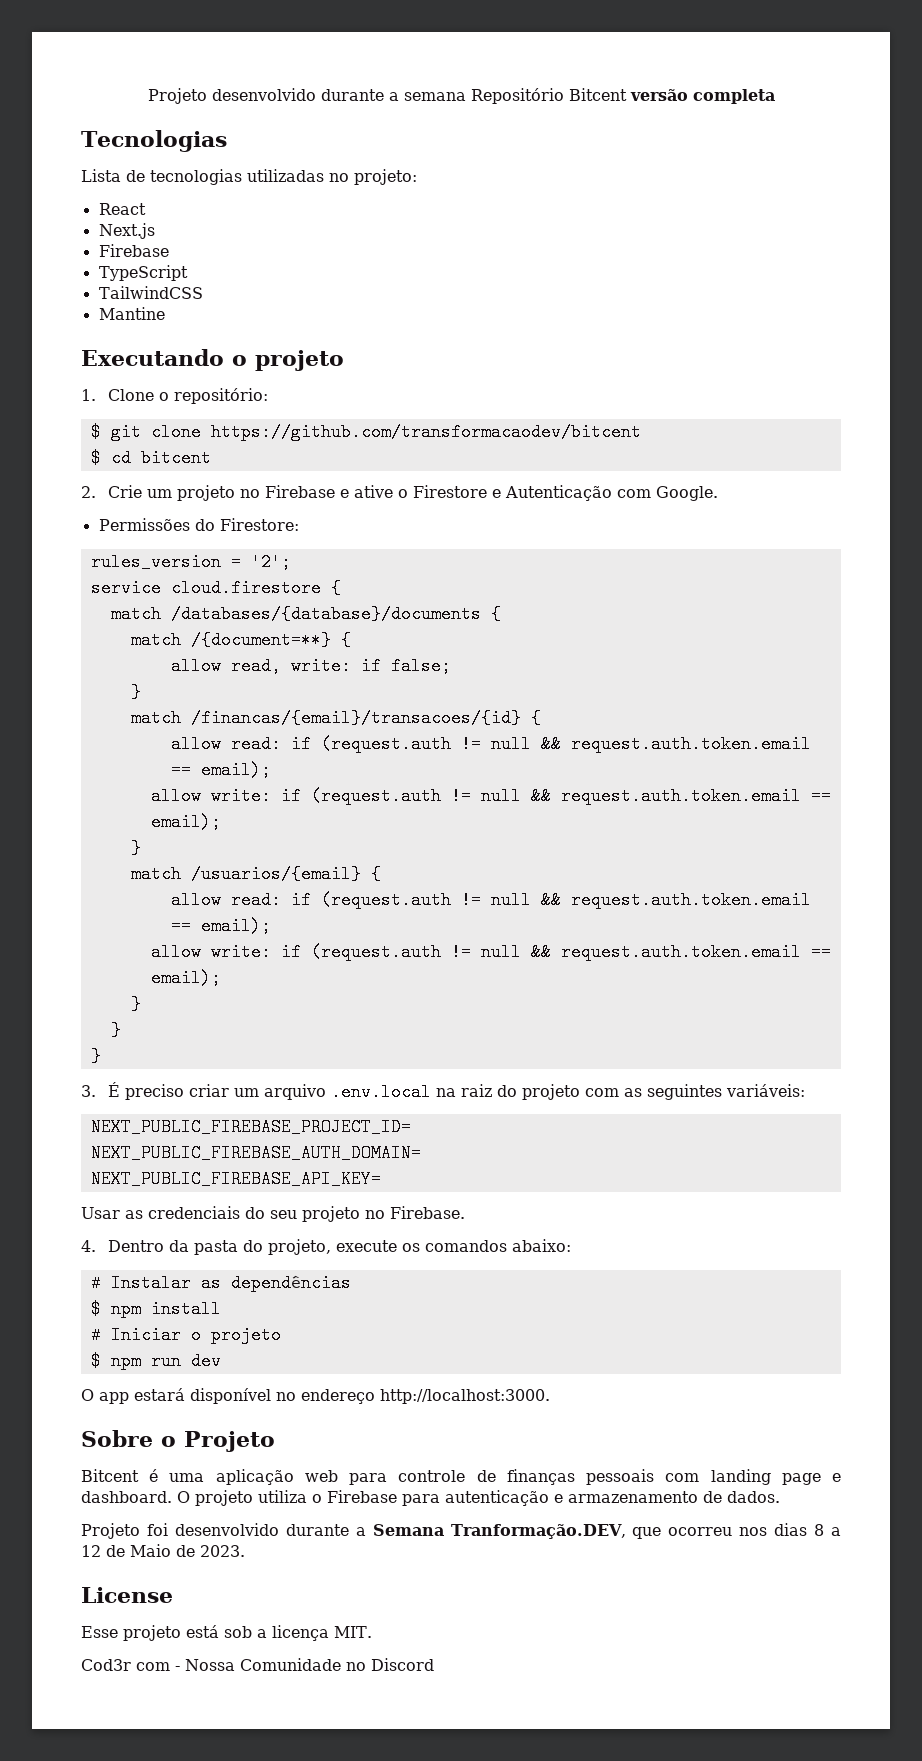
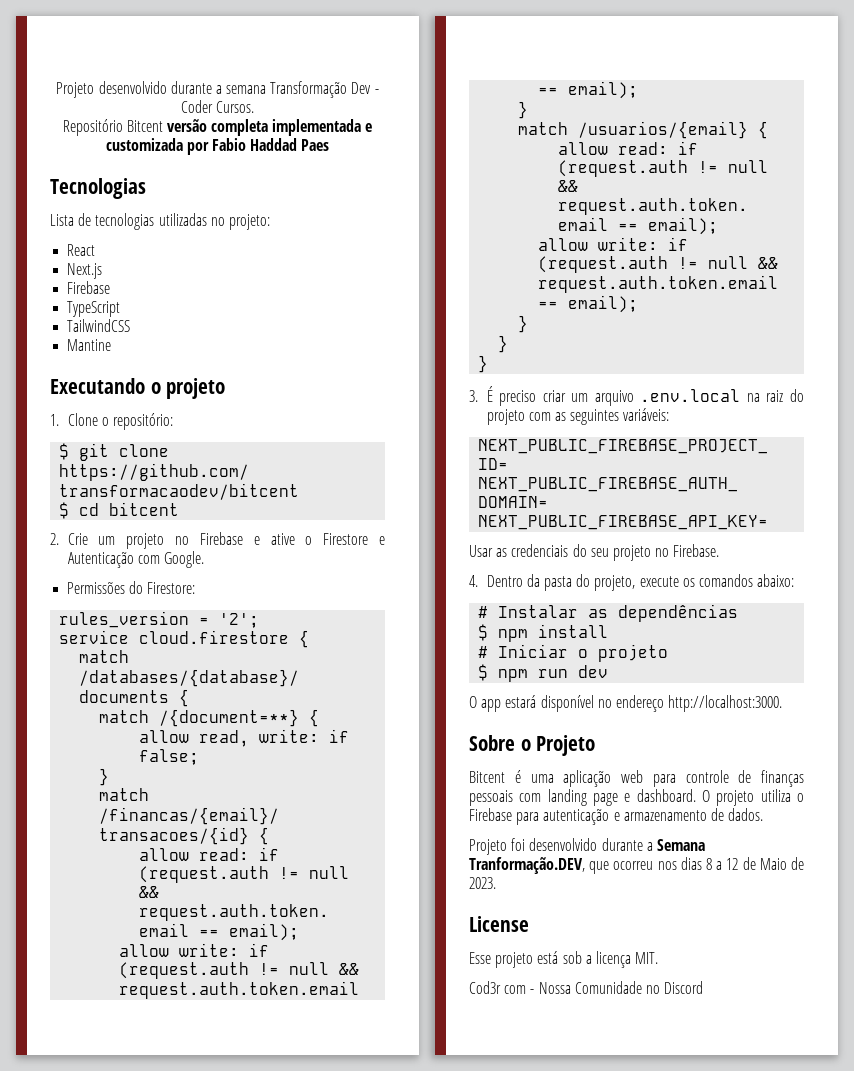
(466, 96) none -> [270,81,379,98] [180,100,255,113] Transformação Dev - Coder Cursos. //
(775, 96) none -> [272,119,373,136] [105,138,330,155] implementada e customizada por Fabio Haddad Paes

